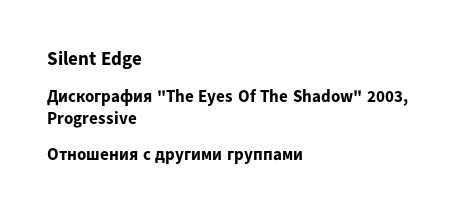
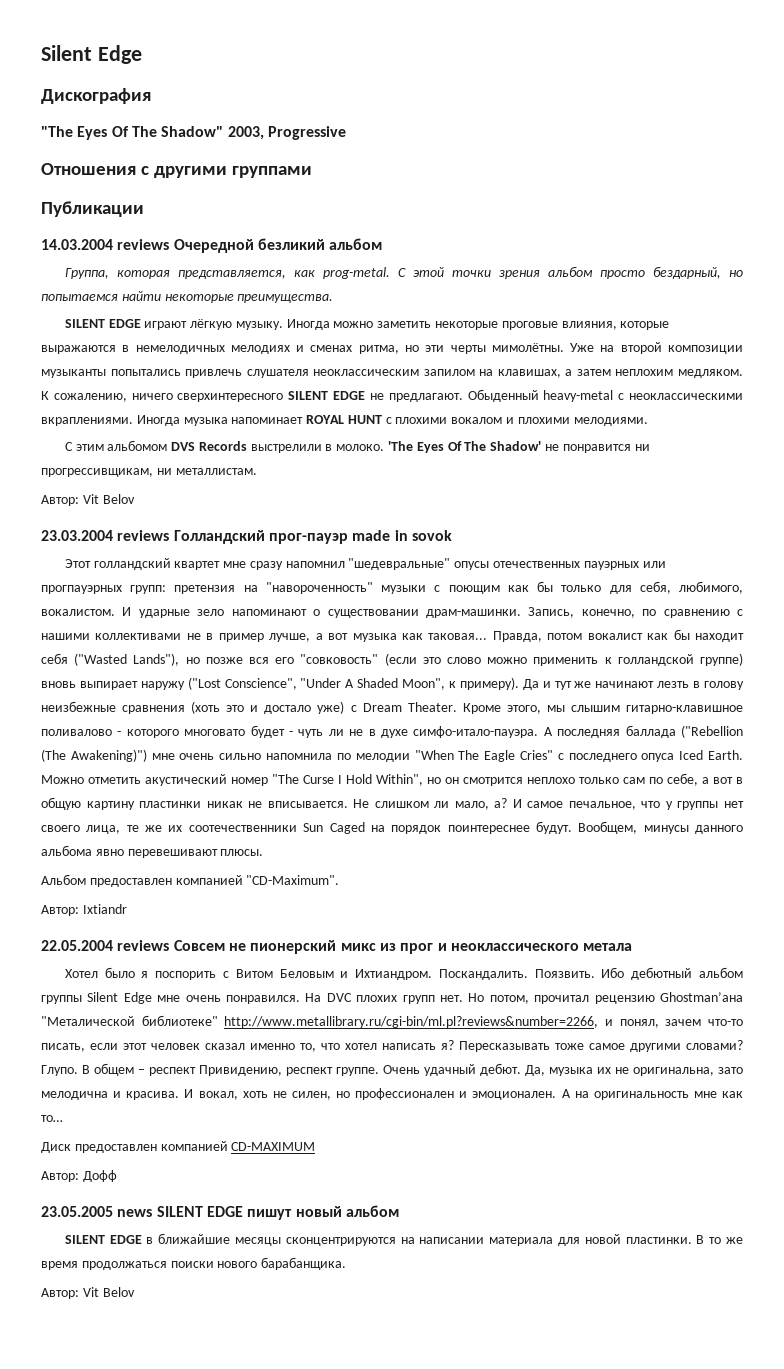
(152, 97) none -> (151, 96) //
(303, 157) none -> [41,201,144,217] [41,238,383,253] [64,266,743,279] [41,291,334,303] [64,319,670,330] [41,342,744,354] [41,369,743,378] [41,389,743,402] [41,415,648,426] [64,440,650,453] [41,468,257,477] [41,494,135,506] [41,530,452,544] [64,558,666,570] [41,581,744,594] [41,607,743,618] [41,629,744,642] [41,653,743,666] [41,677,745,690] [41,701,743,714] [41,725,743,738] [41,749,743,762] [41,773,743,786] [41,797,744,810] [41,821,743,834] [41,845,264,858] [41,874,340,887] [41,904,127,916] [41,940,633,954] [64,967,744,980] [41,992,743,1004] [41,1015,743,1028] [41,1040,743,1052] [41,1063,743,1076] [41,1088,743,1100] [41,1115,63,1122] [41,1141,316,1153] [41,1170,117,1182] [41,1205,399,1220] [64,1233,743,1246] [41,1257,347,1270] [41,1287,135,1299] // Публикации // 14.03.2004 reviews Очередной безликий альбом // Группа, которая представляется, как prog-metal. С этой точки зрения альбом просто бездарный, но попытаемся найти некоторые преимущества. // SILENT EDGE играют лёгкую музыку. Иногда можно заметить некоторые проговые влияния, которые выражаются в немелодичных мелодиях и сменах ритма, но эти черты мимолётны. Уже на второй композиции музыканты попытались привлечь слушателя неоклассическим запилом на клавишах, а затем неплохим медляком. К сожалению, ничего сверхинтересного SILENT EDGE не предлагают. Обыденный heavy-metal с неоклассическими вкраплениями. Иногда музыка напоминает ROYAL HUNT с плохими вокалом и плохими мелодиями. // С этим альбомом DVS Records выстрелили в молоко. 'The Eyes Of The Shadow' не понравится ни прогрессивщикам, ни металлистам. // Автор: Vit Belov // 23.03.2004 reviews Голландский прог-пауэр made in sovok // Этот голландский квартет мне сразу напомнил "шедевральные" опусы отечественных пауэрных или прогпауэрных групп: претензия на "навороченность" музыки с поющим как бы только для себя, любимого, вокалистом. И ударные зело напоминают о существовании драм-машинки. Запись, конечно, по сравнению с нашими коллективами не в пример лучше, а вот музыка как таковая... Правда, потом вокалист как бы находит себя ("Wasted Lands"), но позже вся его "совковость" (если это слово можно применить к голландской группе) вновь выпирает наружу ("Lost Conscience", "Under A Shaded Moon", к примеру). Да и тут же начинают лезть в голову неизбежные сравнения (хоть это и достало уже) с Dream Theater. Кроме этого, мы слышим гитарно-клавишное поливалово - которого многовато будет - чуть ли не в духе симфо-итало-пауэра. А последняя баллада ("Rebellion (The Awakening)") мне очень сильно напомнила по мелодии "When The Eagle Cries" с последнего опуса Iced Earth. Можно отметить акустический номер "The Curse I Hold Within", но он смотрится неплохо только сам по себе, а вот в общую картину пластинки никак не вписывается. Не слишком ли мало, а? И самое печальное, что у группы нет своего лица, те же их соотечественники Sun Caged на порядок поинтереснее будут. Вообщем, минусы данного альбома явно перевешивают плюсы. // Альбом предоставлен компанией "CD-Maximum". // Автор: Ixtiandr // 22.05.2004 reviews Совсем не пионерский микс из прог и неоклассического метала // Хотел было я поспорить с Витом Беловым и Ихтиандром. Поскандалить. Поязвить. Ибо дебютный альбом группы Silent Edge мне очень понравился. На DVC плохих групп нет. Но потом, прочитал рецензию Ghostman’aна "Металической библиотеке" http://www.metallibrary.ru/cgi-bin/ml.pl?reviews&number=2266, и понял, зачем что-то писать, если этот человек сказал именно то, что хотел написать я? Пересказывать тоже самое другими словами? Глупо. В общем – респект Привидению, респект группе. Очень удачный дебют. Да, музыка их не оригинальна, зато мелодична и красива. И вокал, хоть не силен, но профессионален и эмоционален. А на оригинальность мне как то… // Диск предоставлен компанией CD-MAXIMUM // Автор: Дофф // 23.05.2005 news SILENT EDGE пишут новый альбом // SILENT EDGE в ближайшие месяцы сконцентрируются на написании материала для новой пластинки. В то же время продолжаться поиски нового барабанщика. // Автор: Vit Belov

